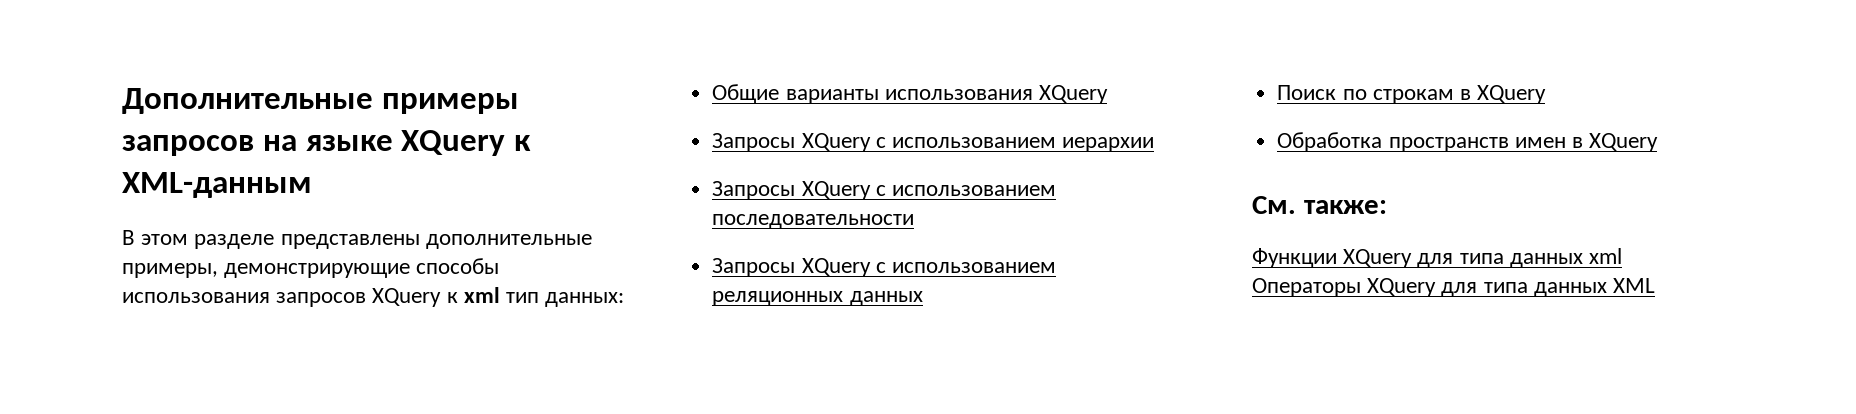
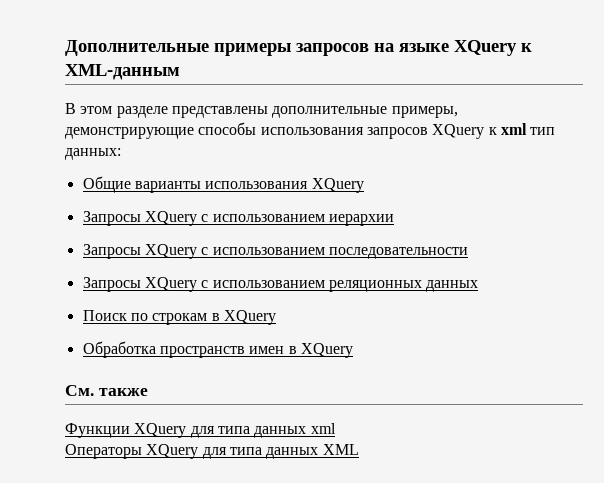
[1303,200,1387,214] также: -> [98,388,148,396] также

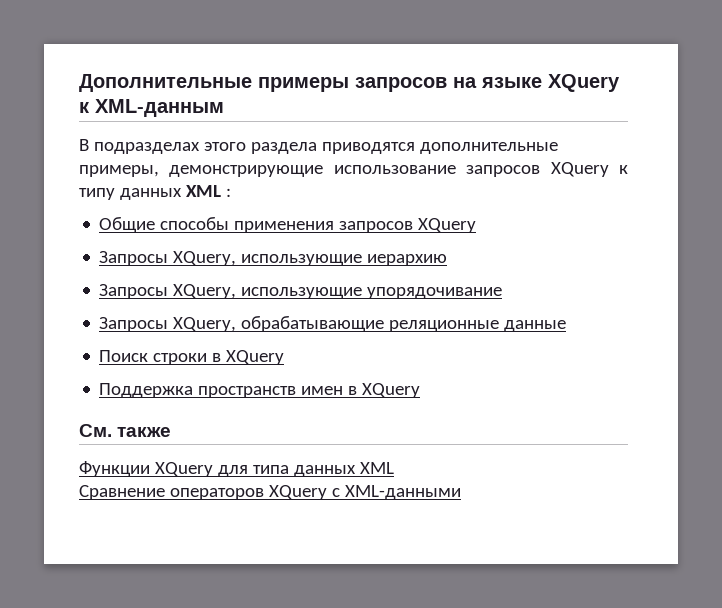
[80,106,268,118] этом разделе представлены -> [93,142,415,154] подразделах этого раздела приводятся
[198,122,364,135] способы использования -> [333,165,456,174] использование
[500,123,556,135] [65,148,121,160] [82,176,364,193] [82,211,394,226] [82,244,468,259] [82,277,479,292] xml тип данных: // Общие варианты использования XQuery // Запросы XQuery с использованием иерархии // Запросы XQuery с использованием последовательности // Запросы XQuery с использованием реляционных данных -> [79,185,231,200] [99,217,477,233] [99,251,448,266] [99,284,503,299] [99,316,567,332] типу данных XML : // Общие способы применения запросов XQuery // Запросы XQuery, использующие иерархию // Запросы XQuery, использующие упорядочивание // Запросы XQuery, обрабатывающие реляционные данные
[130,310,276,325] [82,341,156,358] по строкам в XQuery // Обработка -> [153,350,285,365] [99,383,194,398] строки в XQuery // Поддержка
[310,423,336,434] [65,444,359,459] xml // Операторы XQuery для типа данных XML -> [359,462,394,474] [79,485,461,500] XML // Сравнение операторов XQuery с XML-данными

